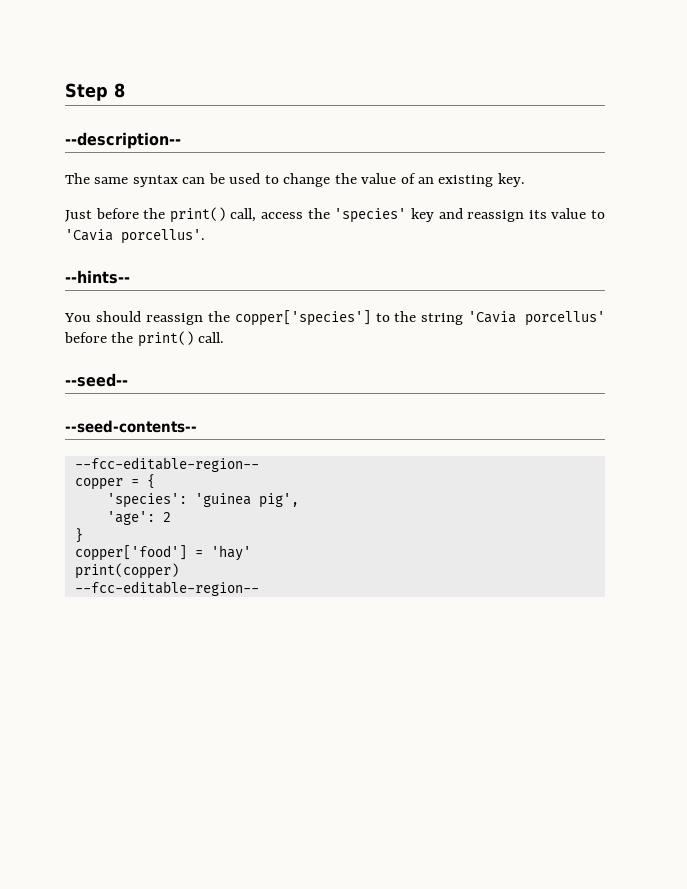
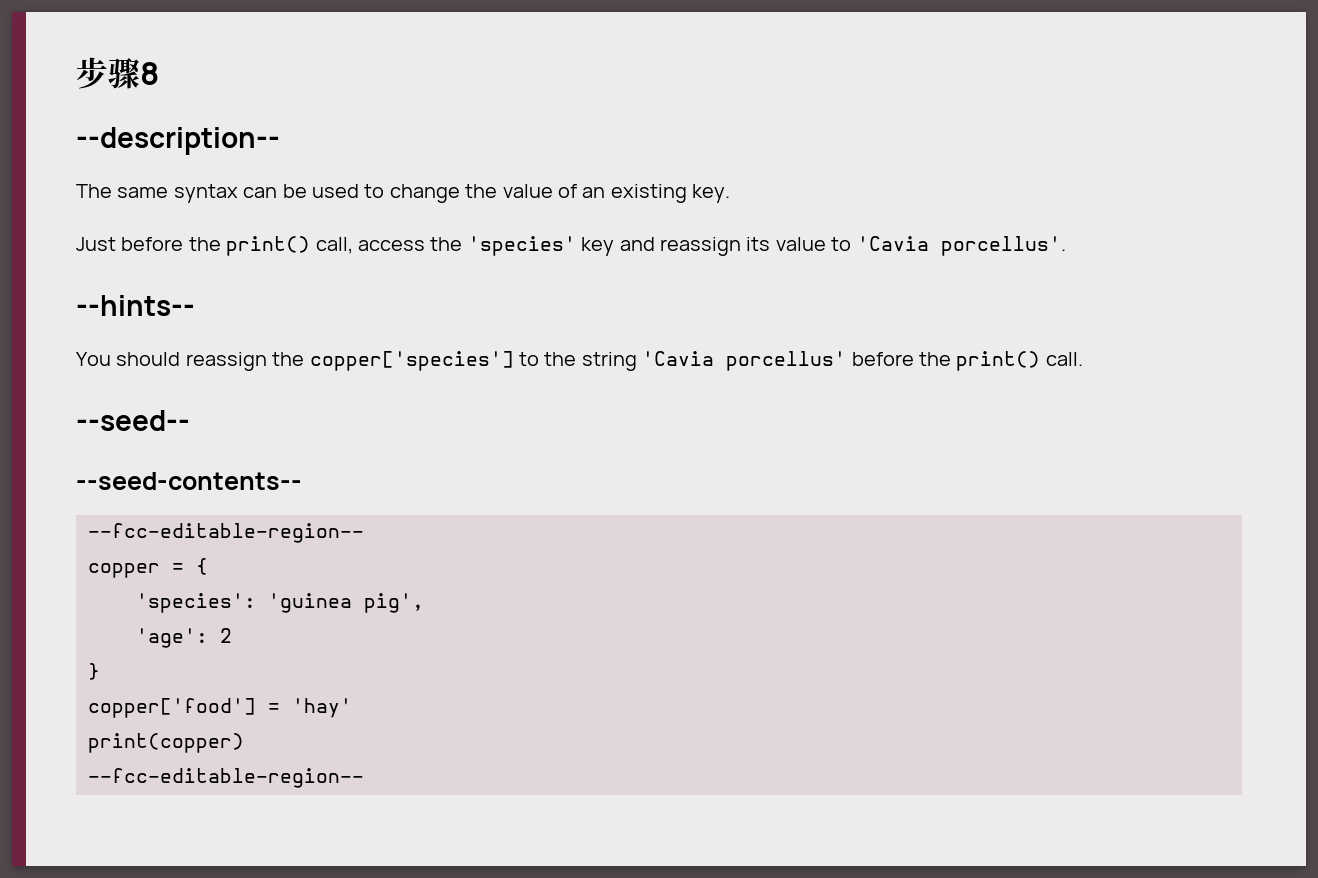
[65,83,108,101] Step -> [76,57,140,89] 步骤

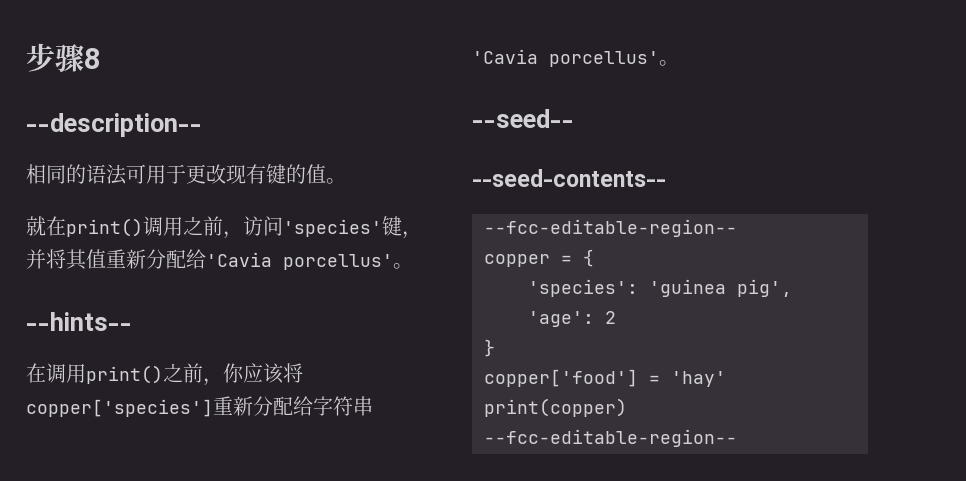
[76,184,731,203] [76,236,1066,256] [76,295,195,316] [76,351,1083,371] The same syntax can be used to change the value of an existing key. // Just before the print() call, access the 'species' key and reassign its value to 'Cavia porcellus'. // --hints-- // You should reassign the copper['species'] to the string 'Cavia porcellus' before the print() call. -> [26,164,346,185] [26,216,422,239] [26,249,413,270] [26,312,132,331] [26,363,303,386] [26,396,373,417] [472,49,679,67] 相同的语法可用于更改现有键的值。 // 就在print()调用之前，访问'species'键，并将其值重新分配给'Cavia porcellus'。 // --hints-- // 在调用print()之前，你应该将copper['species']重新分配给字符串'Cavia porcellus'。

